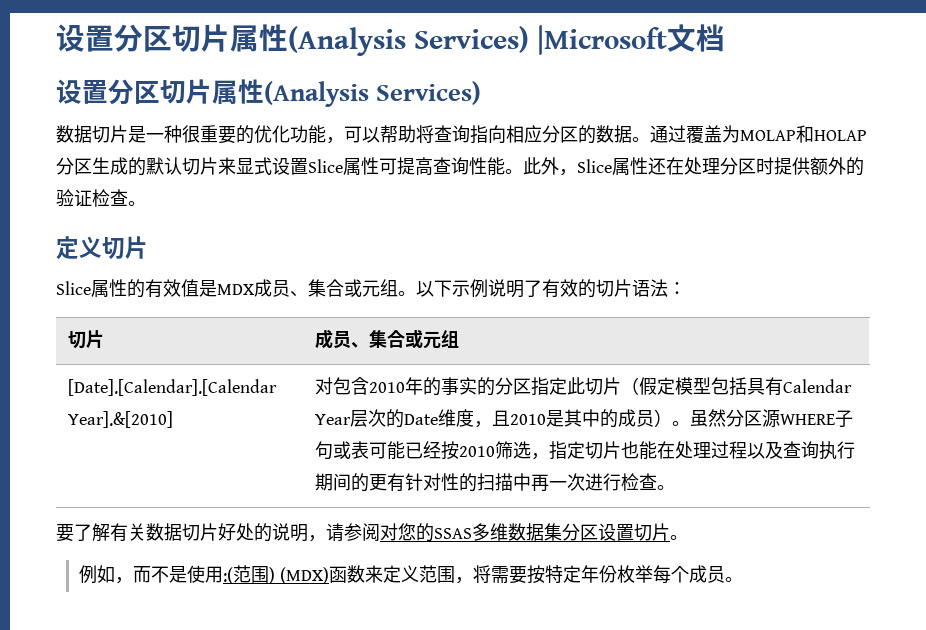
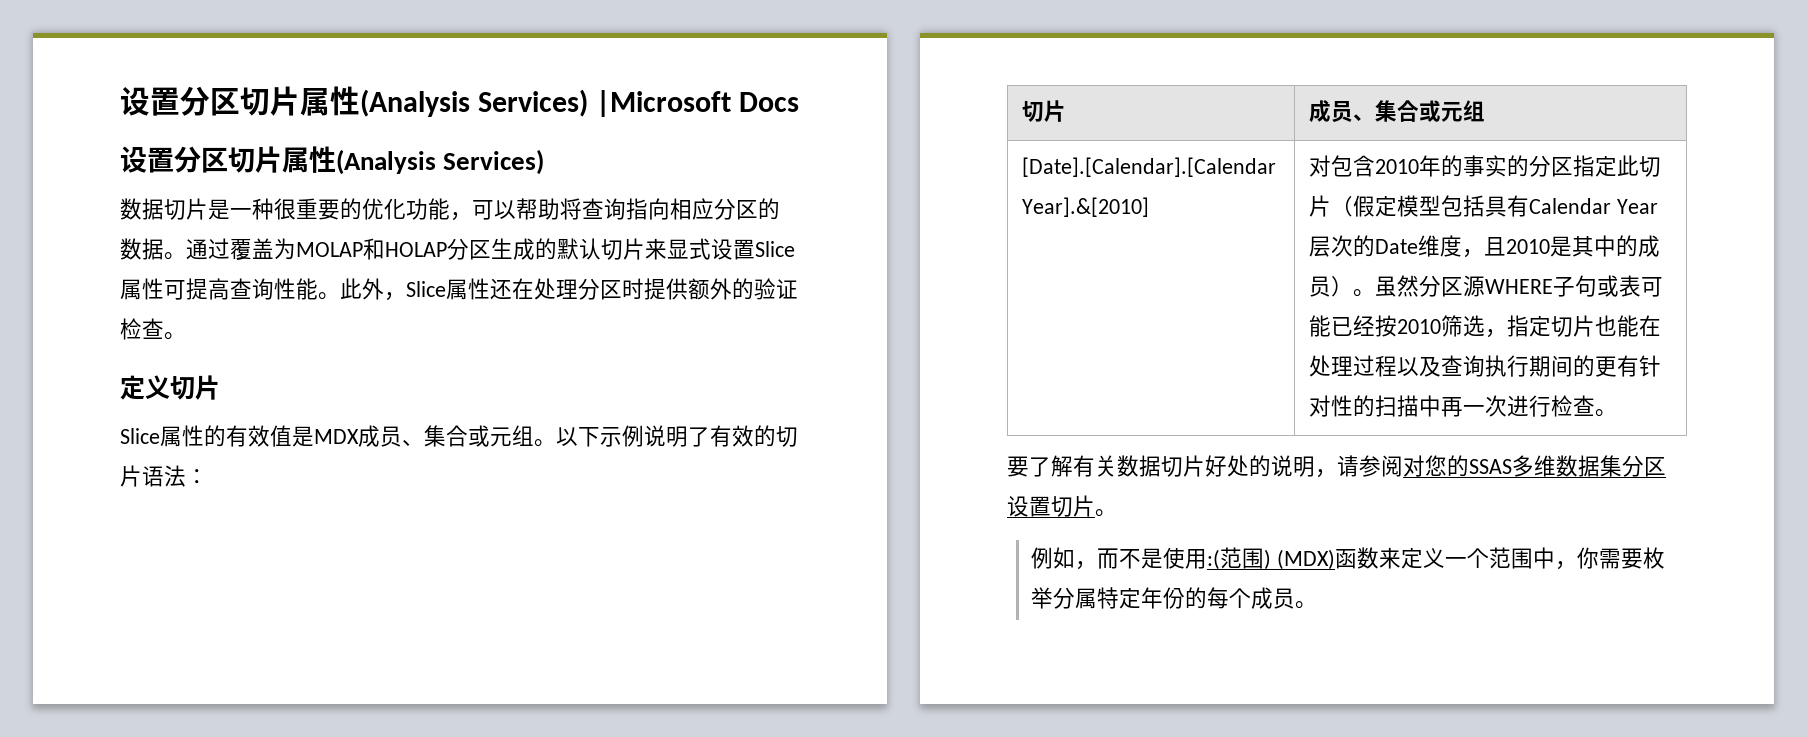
[667,24,725,52] 文档 -> [738,92,799,112] Docs
[418,565,545,584] 范围，将需要按 -> [1445,547,1666,570] [1031,587,1098,609] 一个范围中，你需要枚举分属
[616,565,653,583] 枚举 -> [1185,587,1208,609] 的

